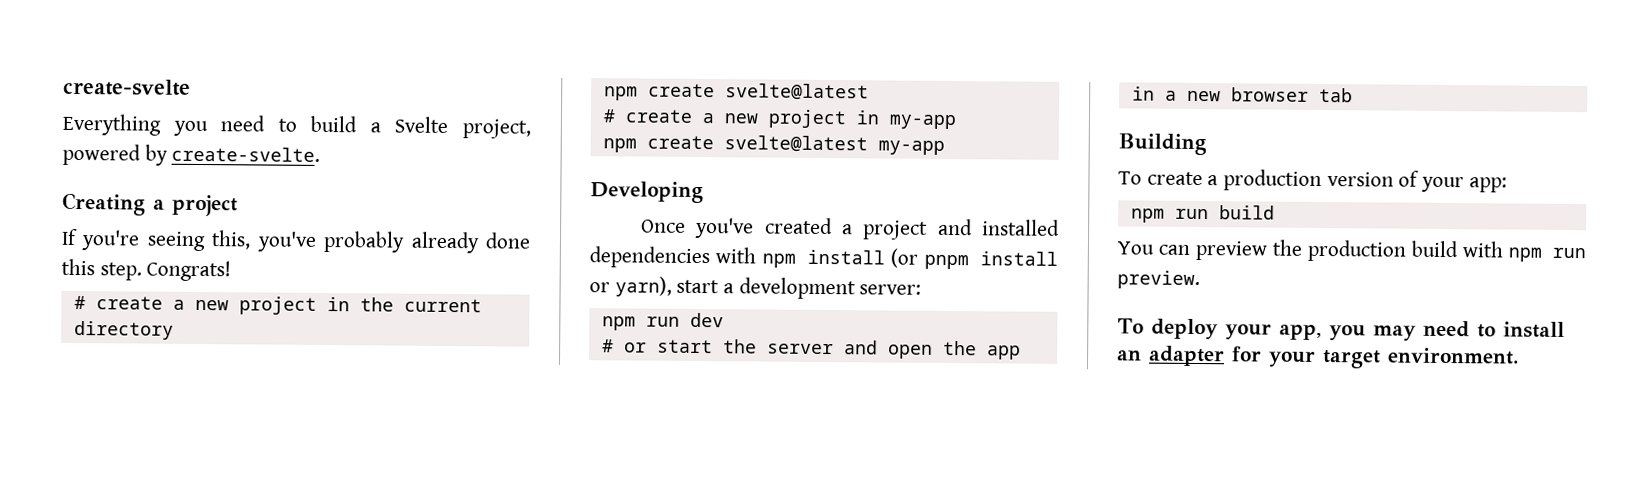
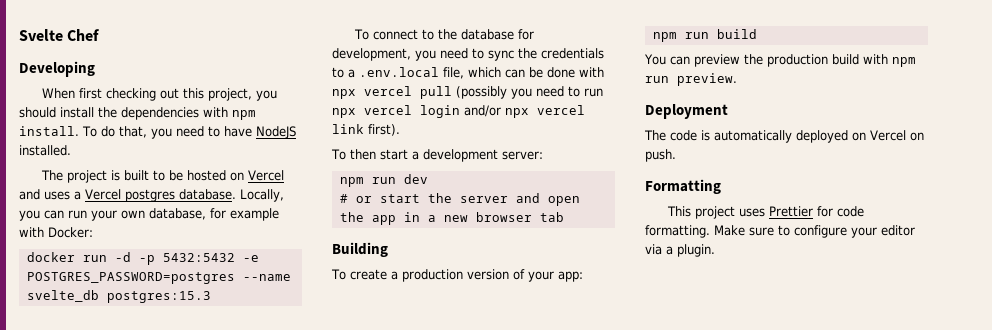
[63,78,191,96] [62,113,531,139] [62,143,321,166] [62,192,238,217] [61,228,531,254] [61,258,232,282] [73,295,482,315] [73,320,174,340] [603,83,869,101] [602,109,956,130] [602,135,945,155] [590,181,704,204] [640,217,1060,240] [589,246,1058,270] [589,276,672,297] create-svelte // Everything you need to build a Svelte project, powered by create-svelte. // Creating a project // If you're seeing this, you've probably already done this step. Congrats! // # create a new project in the current directory // npm create svelte@latest // # create a new project in my-app // npm create svelte@latest my-app // Developing // Once you've created a project and installed dependencies with npm install (or pnpm install or yarn), -> [19,29,100,41] [19,61,95,77] [41,88,277,101] [19,107,256,120] [19,126,296,139] [19,145,71,156] [40,170,284,183] [19,189,284,202] [19,208,279,221] [19,227,93,238] [26,252,259,265] [26,272,291,284] [26,290,211,303] [353,29,534,40] [332,48,604,61] [332,67,604,79] [332,86,603,99] [332,105,585,118] [332,124,400,136] [331,149,376,160] Svelte Chef // Developing // When first checking out this project, you should install the dependencies with npm install. To do that, you need to have NodeJS installed. // The project is built to be hosted on Vercel and uses a Vercel postgres database. Locally, you can run your own database, for example with Docker: // docker run -d -p 5432:5432 -e POSTGRES_PASSWORD=postgres --name svelte_db postgres:15.3 // To connect to the database for development, you need to sync the credentials to a .env.local file, which can be done with npx vercel pull (possibly you need to run npx vercel login and/or npx vercel link first). // To then
[1117,318,1565,341] [1117,345,1520,369] To deploy your app, you may need to install an adapter for your target environment. -> [645,104,728,119] [644,130,924,143] [645,149,676,162] [645,179,721,194] [666,206,864,219] [645,225,915,238] [645,244,715,257] Deployment // The code is automatically deployed on Vercel on push. // Formatting // This project uses Prettier for code formatting. Make sure to configure your editor via a plugin.

